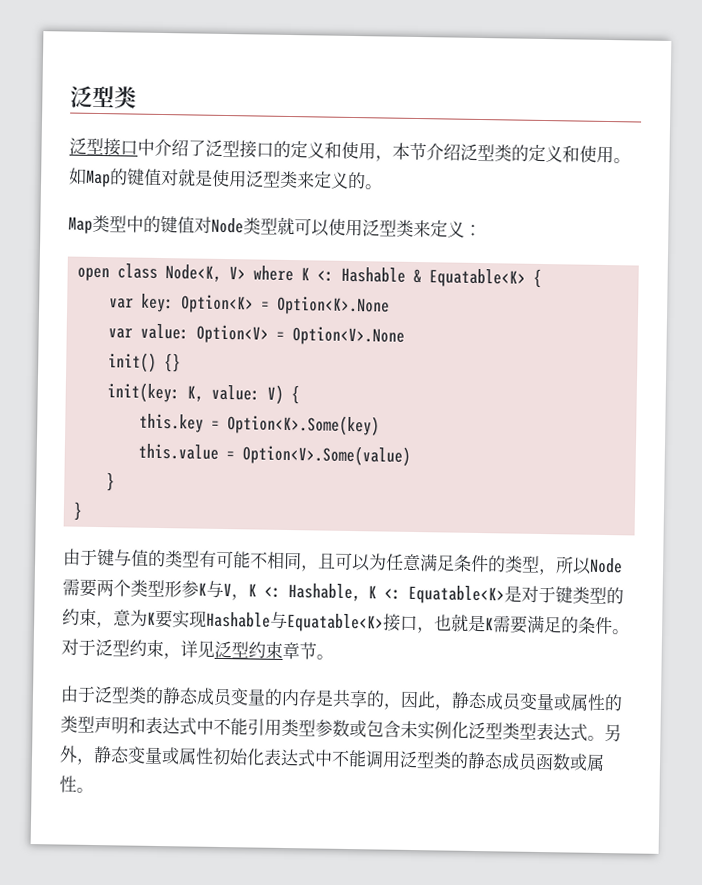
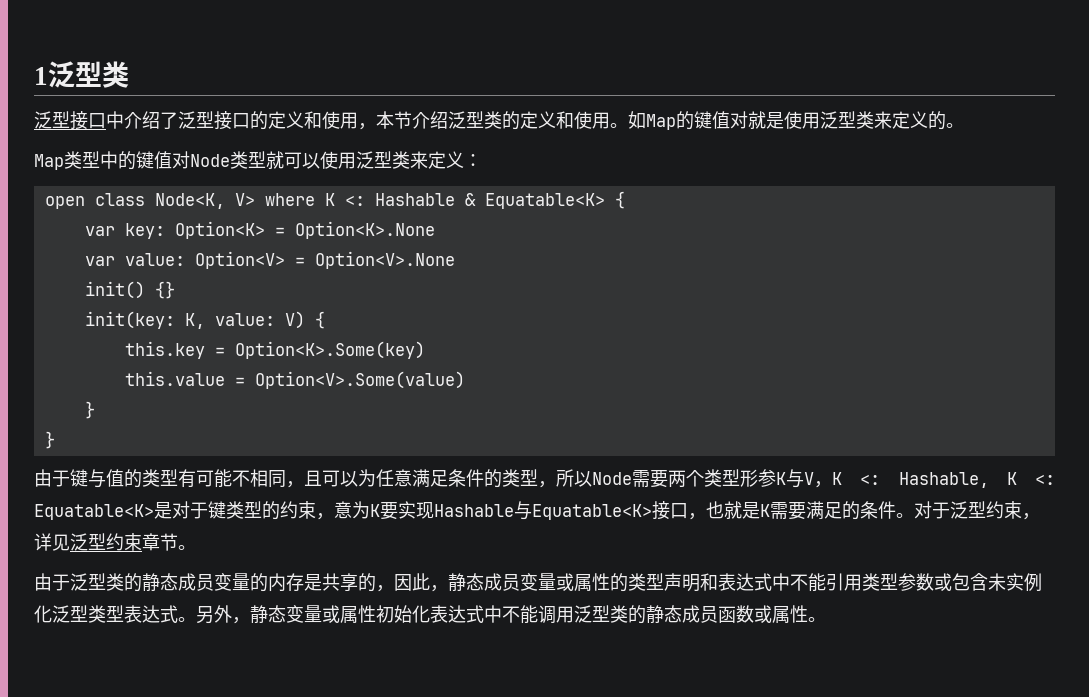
(70, 96) none -> [34,67,48,85] 1

